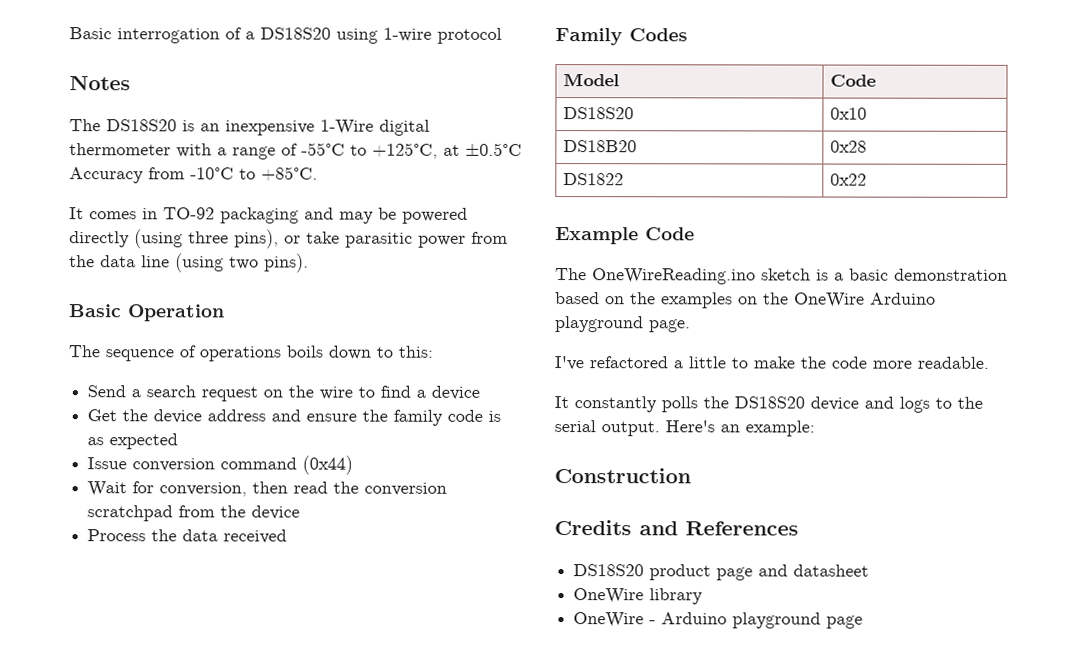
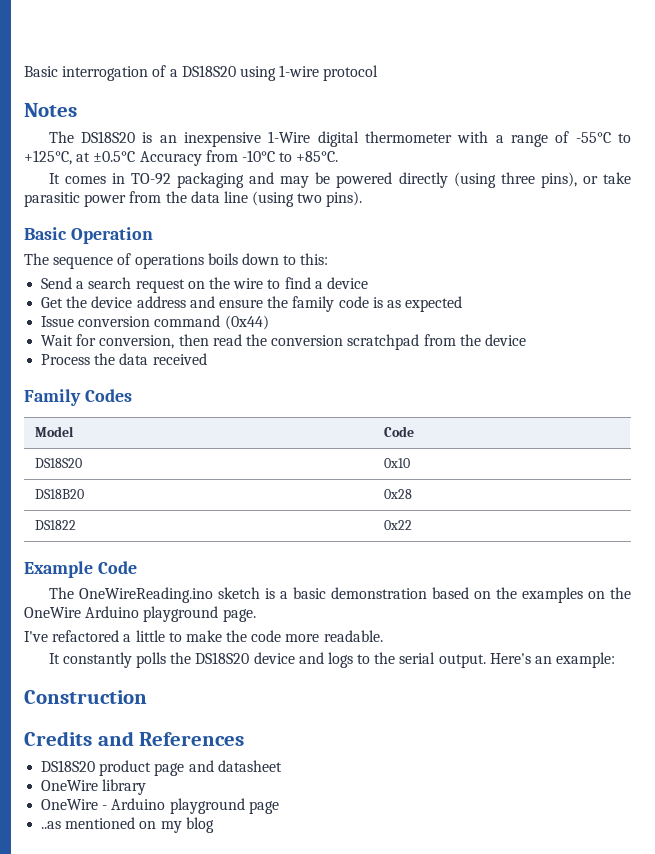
(864, 622) none -> [41,817,214,833] // ..as mentioned on my blog

